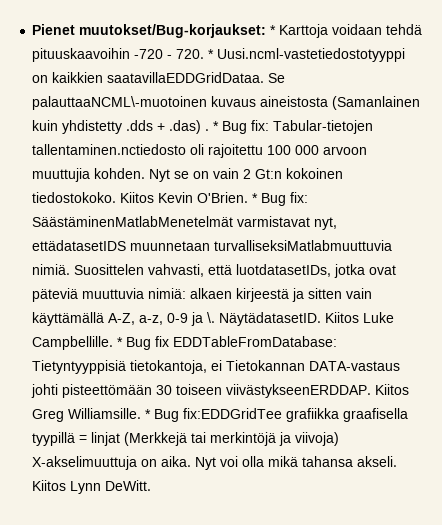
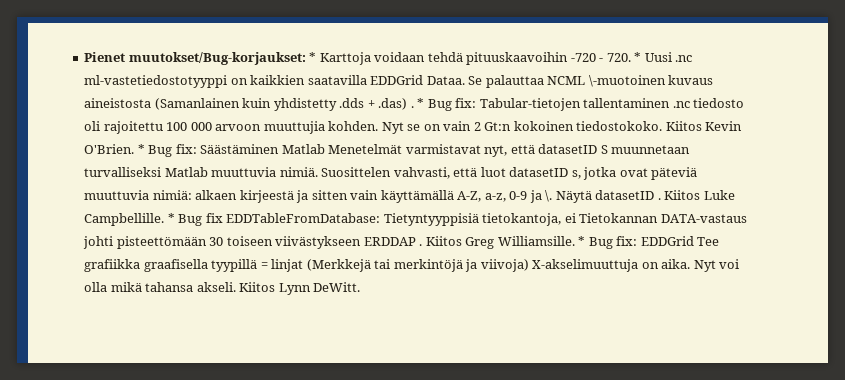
[217,48,406,62] [32,72,286,83] [32,96,208,110] Uusi.ncml-vastetiedostotyyppi on kaikkien saatavillaEDDGridDataa. Se palauttaaNCML\-muotoinen -> [644,52,693,62] [84,75,666,88] Uusi .nc ml-vastetiedostotyyppi on kaikkien saatavilla EDDGrid Dataa. Se palauttaa NCML \-muotoinen
[32,144,187,155] tallentaminen.nctiedosto -> [583,98,745,108] tallentaminen .nc tiedosto
[32,216,338,230] [32,240,393,251] SäästäminenMatlabMenetelmät varmistavat nyt, ettädatasetIDS muunnetaan turvalliseksiMatlabmuuttuvia -> [200,144,691,157] [84,167,277,177] Säästäminen Matlab Menetelmät varmistavat nyt, että datasetID S muunnetaan turvalliseksi Matlab muuttuvia
[236,264,332,277] luotdatasetIDs, -> [480,167,581,179] luot datasetID s,
[219,312,322,326] NäytädatasetID. -> [555,190,661,203] Näytä datasetID .
[226,384,372,398] viivästykseenERDDAP. -> [275,236,423,249] viivästykseen ERDDAP .
[183,408,283,419] fix:EDDGridTee -> [616,236,720,246] fix: EDDGrid Tee

